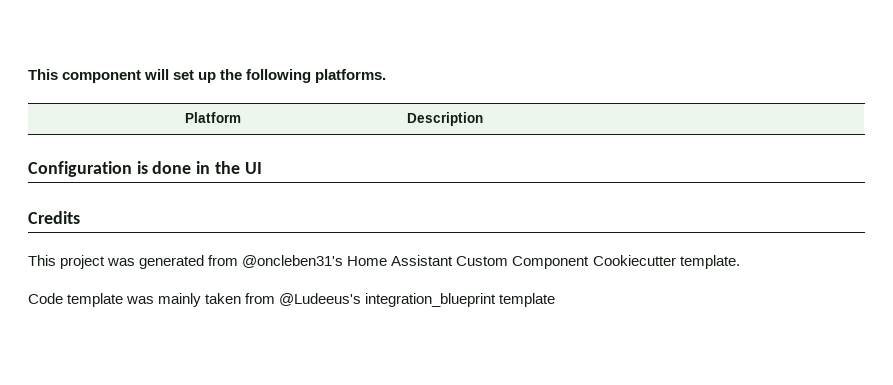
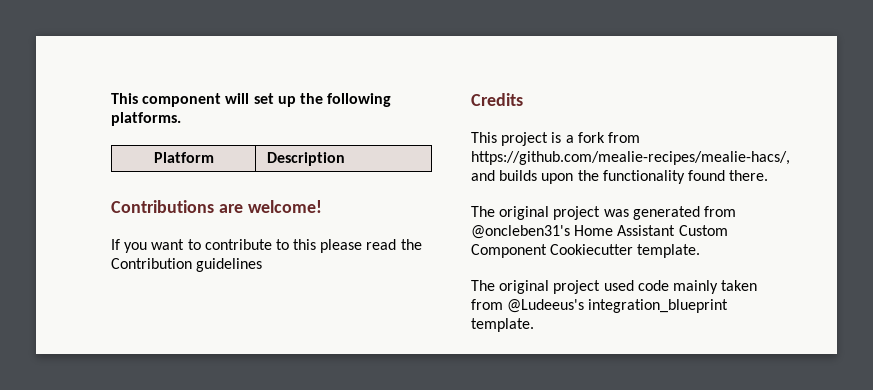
[28,161,262,177] [28,211,80,224] [28,255,56,266] Configuration is done in the UI // Credits // This -> [111,200,322,213] [111,239,422,253] [111,258,263,272] [471,93,523,106] [471,132,640,146] [471,151,790,165] [471,170,769,184] [471,206,550,220] Contributions are welcome! // If you want to contribute to this please read the Contribution guidelines // Credits // This project is a fork from https://github.com/mealie-recipes/mealie-hacs/, and builds upon the functionality found there. // The original
[28,293,155,307] Code template was -> [471,280,669,294] The original project used code
[499,293,556,307] template -> [471,318,534,332] template.

